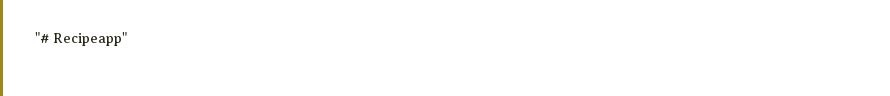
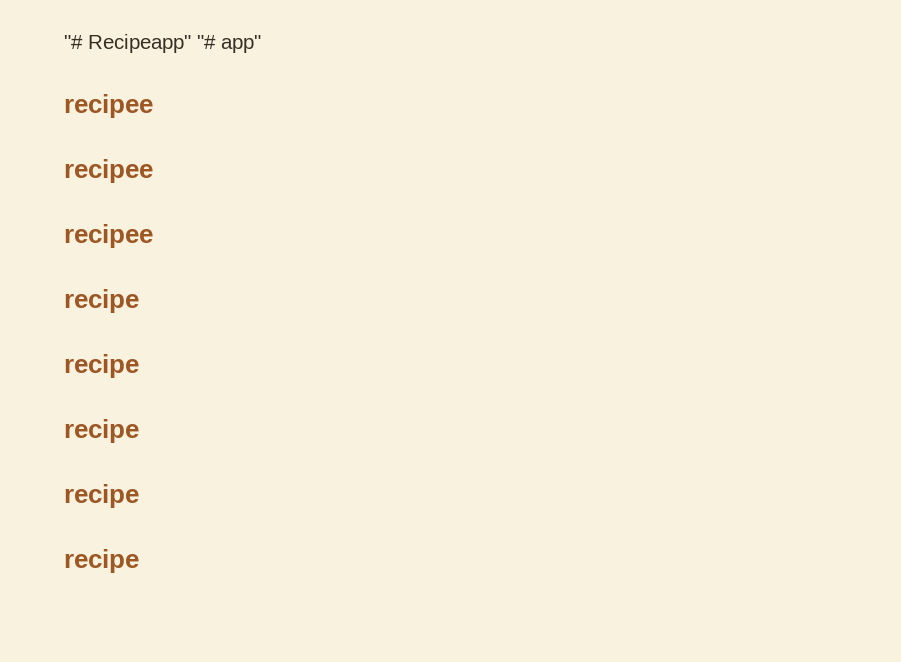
(127, 39) none -> [197,35,261,53] [64,94,153,118] [64,159,153,183] [64,224,153,248] [64,289,139,313] [64,354,139,378] [64,419,139,443] [64,484,139,508] [64,549,139,573] "# app" // recipee // recipee // recipee // recipe // recipe // recipe // recipe // recipe

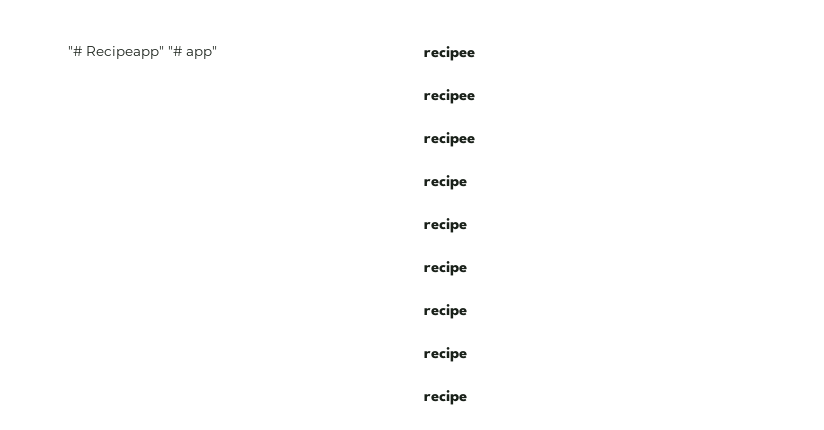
(139, 561) none -> [424,390,467,405] // recipe

